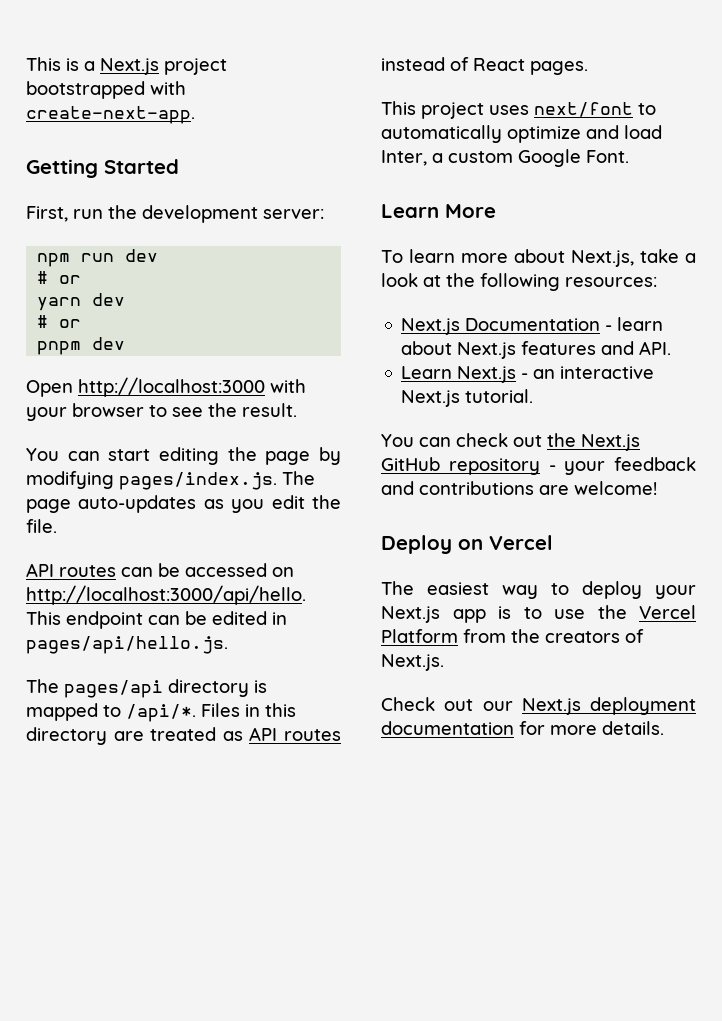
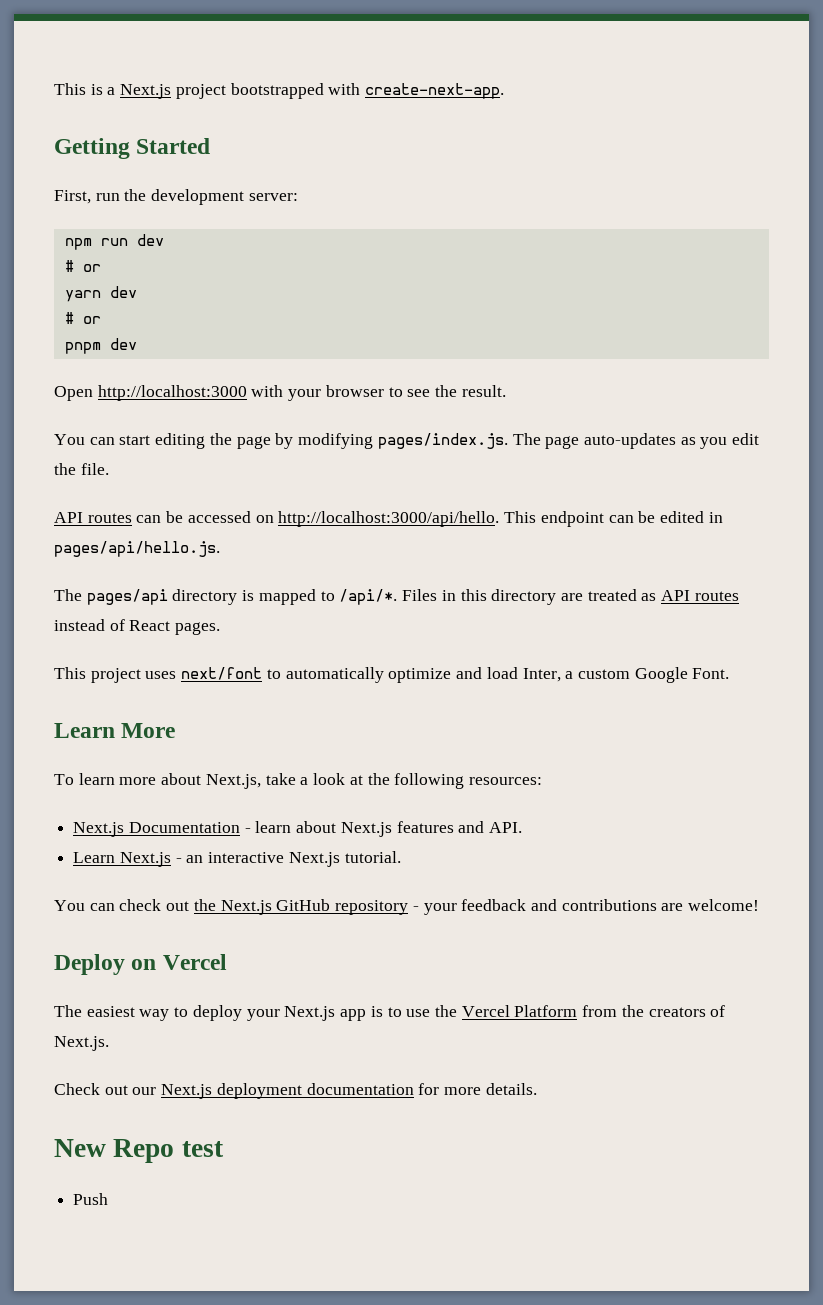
(664, 728) none -> [54,1139,224,1163] [73,1193,109,1205] // New Repo test // Push

